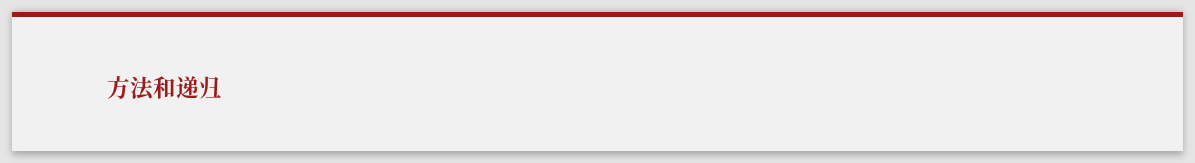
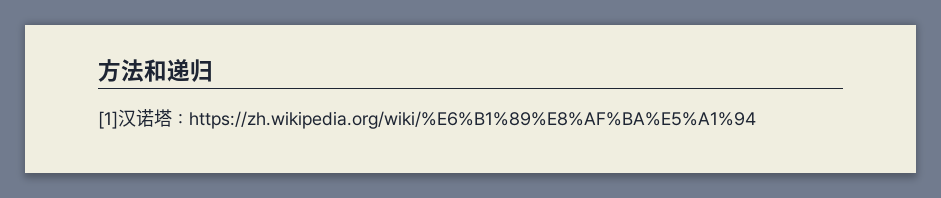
(222, 87) none -> [98,109,756,129] // [1]汉诺塔：https://zh.wikipedia.org/wiki/%E6%B1%89%E8%AF%BA%E5%A1%94

